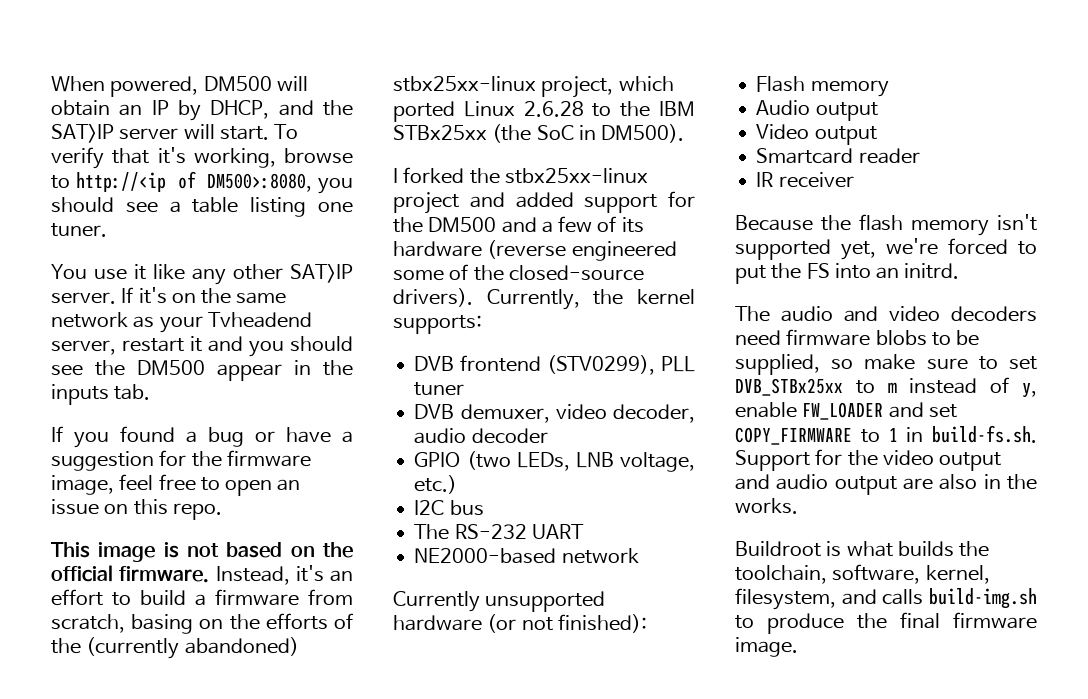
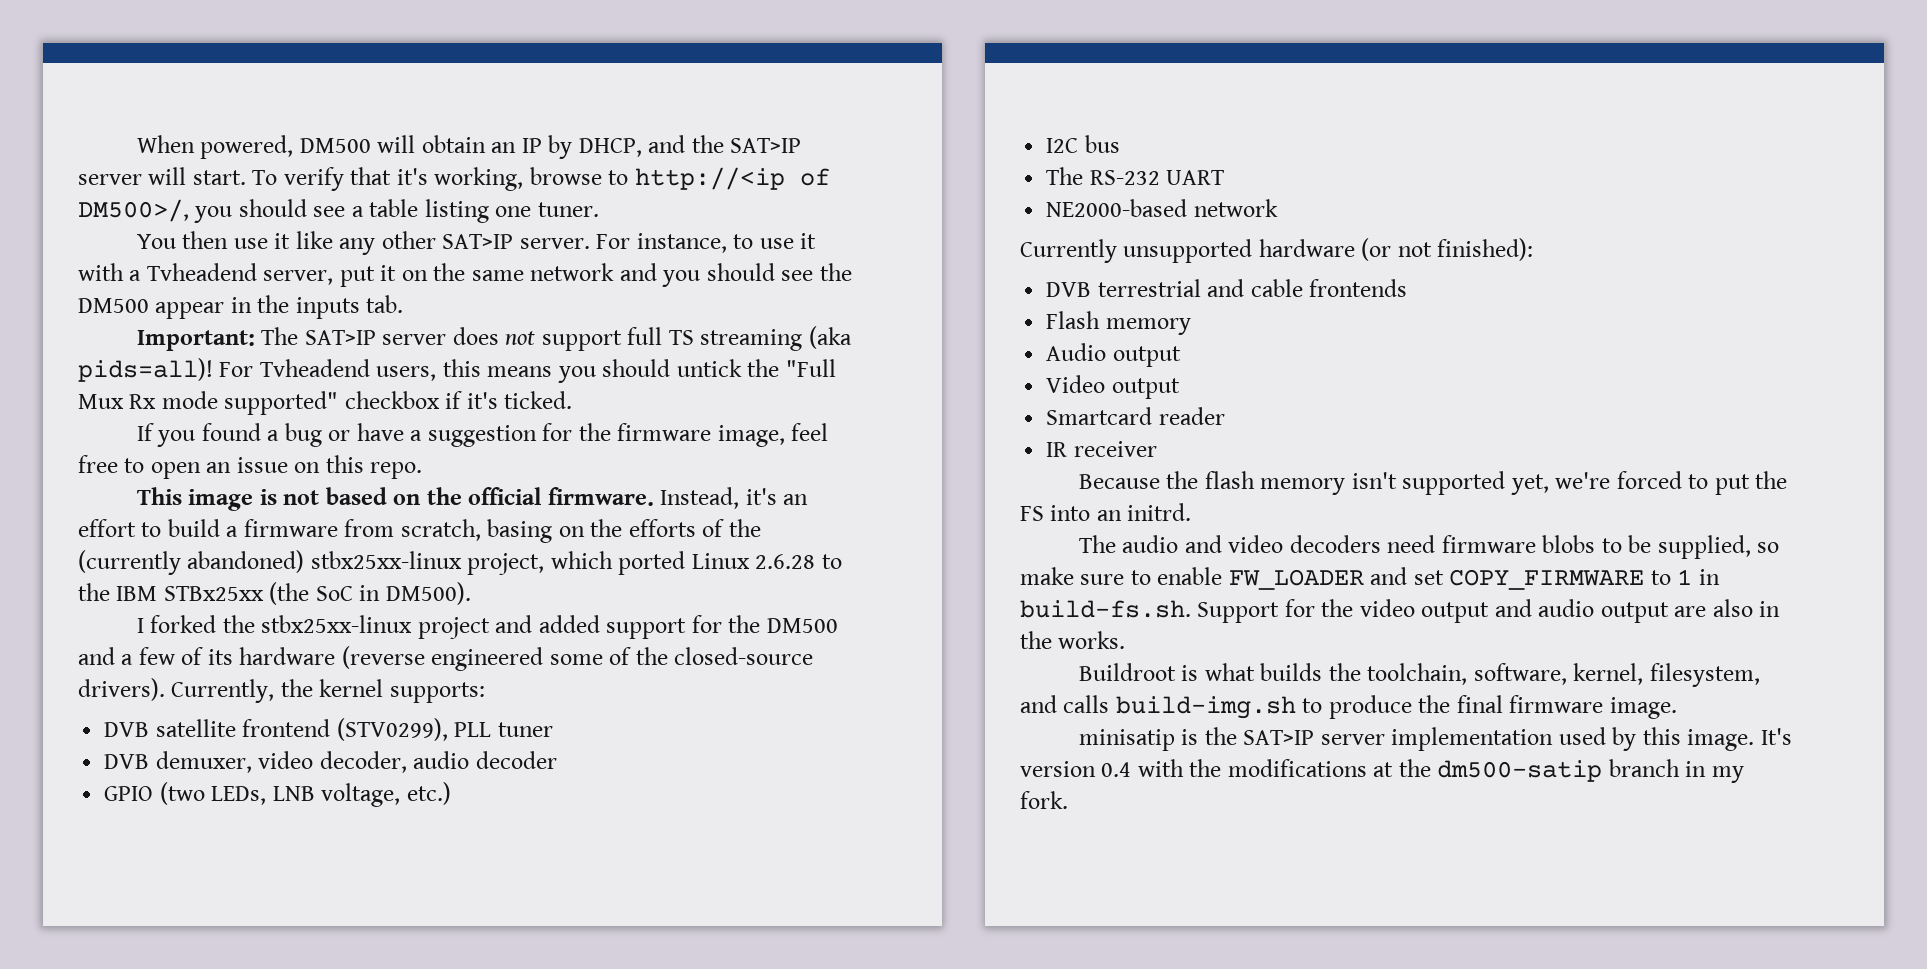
[206,173,312,192] DM500>:8080, -> [78,199,189,222] DM500>/,
(87, 271) none -> [182,231,229,249] then
[121,287,287,304] [51,312,312,333] [51,336,203,355] If it's on the same network as your Tvheadend server, restart it -> [596,233,817,253] [78,263,615,287] For instance, to use it with a Tvheadend server, put it on the same network
(151, 392) none -> [136,326,852,351] [78,358,836,383] [78,391,573,415] // Important: The SAT>IP server does not support full TS streaming (aka pids=all)! For Tvheadend users, this means you should untick the "Full Mux Rx mode supported" checkbox if it's ticked.
(455, 363) none -> [155,719,236,737] satellite
(647, 623) none -> [1046,279,1408,297] // DVB terrestrial and cable frontends
[1009,356,1037,370] [735,377,1037,398] set DVB_STBx25xx to m instead of y, -> (1151, 577) none
(798, 647) none -> [1078,727,1792,751] [1020,759,1744,783] [1020,791,1068,809] // minisatip is the SAT>IP server implementation used by this image. It's version 0.4 with the modifications at the dm500-satip branch in my fork.

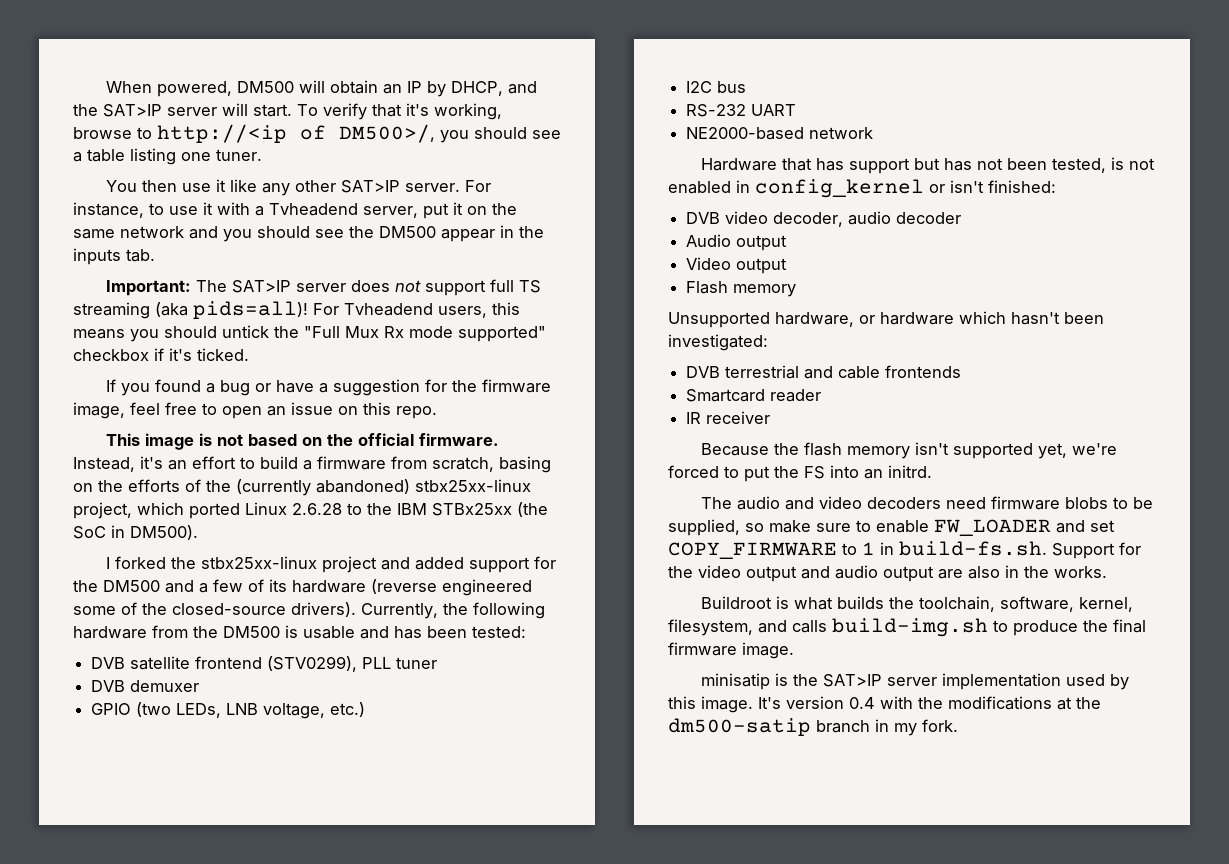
[319,679,485,703] kernel supports: -> [473,602,545,619] [73,625,526,639] following hardware from the DM500 is usable and has been tested:
[155,751,557,773] demuxer, video decoder, audio decoder -> [130,680,200,692] demuxer
[1046,167,1084,185] The -> (747, 87) none
[1020,238,1534,263] Currently unsupported hardware (or not finished): -> [700,157,1155,174] [668,179,1056,198] [686,211,962,227] [686,234,788,251] [686,257,788,274] [686,281,797,297] [668,311,1104,328] [668,334,768,351] Hardware that has support but has not been tested, is not enabled in config_kernel or isn't finished: // DVB video decoder, audio decoder // Audio output // Video output // Flash memory // Unsupported hardware, or hardware which hasn't been investigated:
[1046,311,1191,335] [1046,343,1181,367] [1046,375,1180,399] // Flash memory // Audio output // Video output -> (962, 371) none

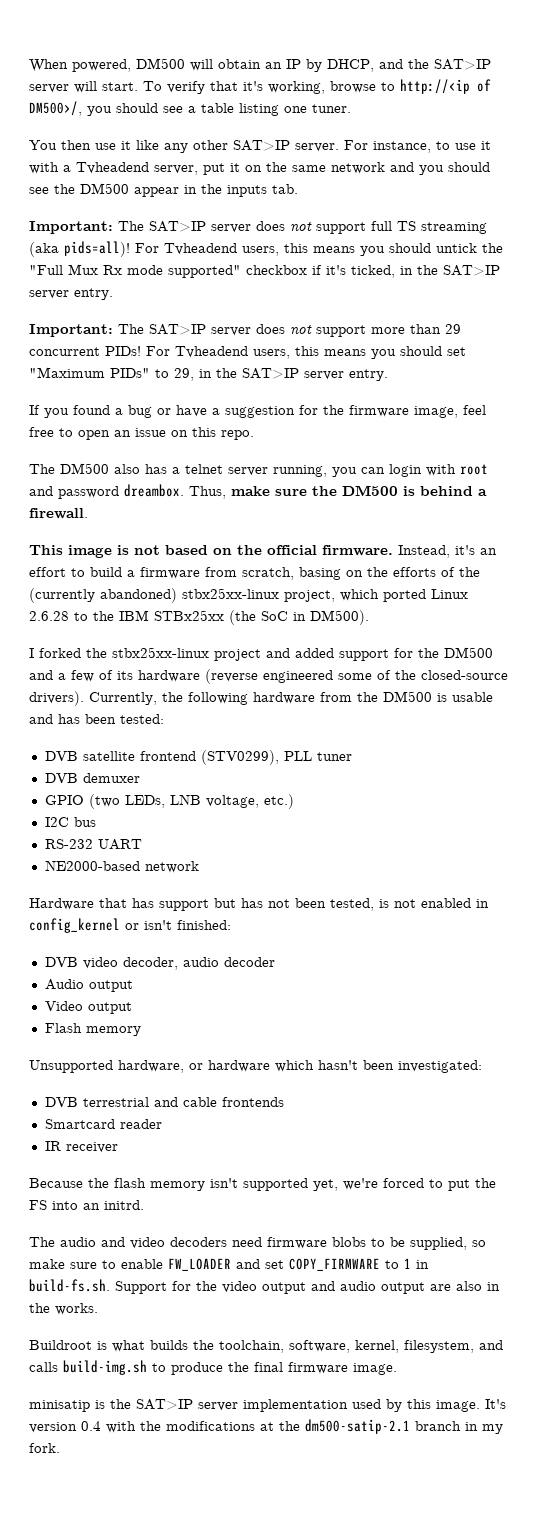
[197,348,249,361] ticked. -> [351,265,500,278] [29,288,113,300] [29,324,461,337] [29,346,466,359] [29,367,388,381] ticked, in the SAT>IP server entry. // Important: The SAT>IP server does not support more than 29 concurrent PIDs! For Tvheadend users, this means you should set "Maximum PIDs" to 29, in the SAT>IP server entry.
(437, 412) none -> [29,463,488,477] [29,484,487,499] [29,508,88,519] // The DM500 also has a telnet server running, you can login with root and password dreambox. Thus, make sure the DM500 is behind a firewall.
[668,718,811,736] dm500-satip -> [305,1419,410,1434] dm500-satip-2.1

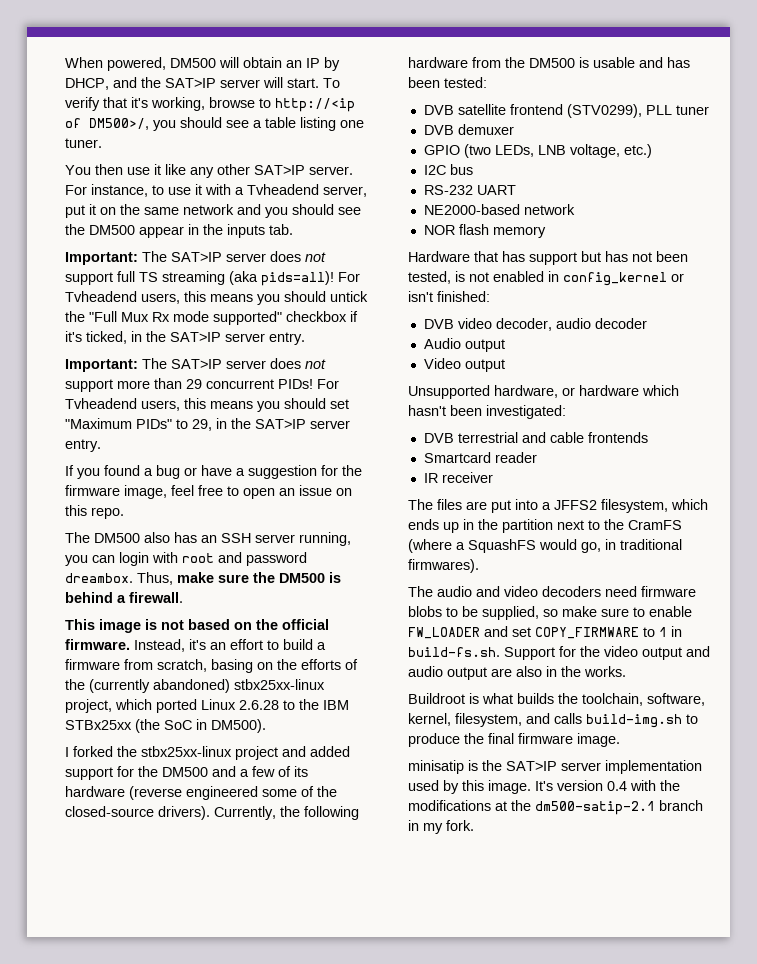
[172,464,223,474] a telnet -> [201,533,251,543] an SSH
(199, 867) none -> [423,224,546,238] // NOR flash memory
[44,1023,141,1036] // Flash memory -> (505, 365) none
[29,1178,496,1191] [29,1200,144,1210] Because the flash memory isn't supported yet, we're forced to put the FS into an initrd. -> [408,499,708,513] [408,519,682,533] [408,539,682,553] [408,559,479,573] The files are put into a JFFS2 filesystem, which ends up in the partition next to the CramFS (where a SquashFS would go, in traditional firmwares).

